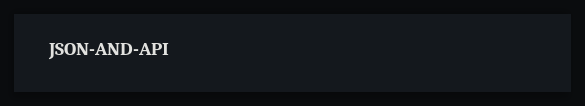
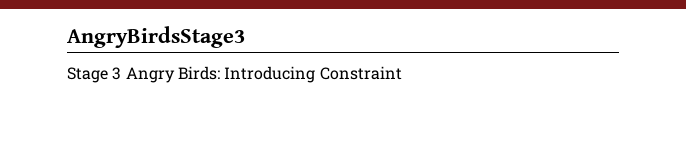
[48,43,169,60] JSON-AND-API -> [67,26,245,48] [67,66,402,83] AngryBirdsStage3 // Stage 3 Angry Birds: Introducing Constraint

